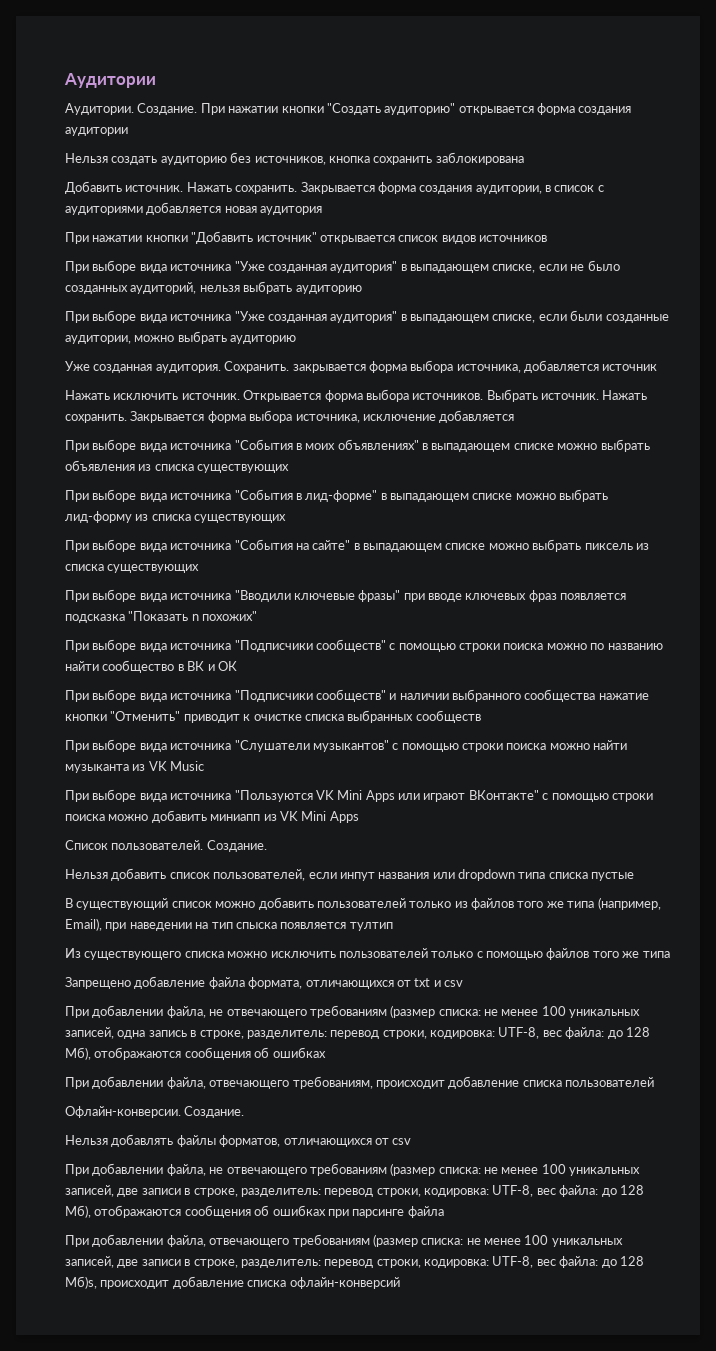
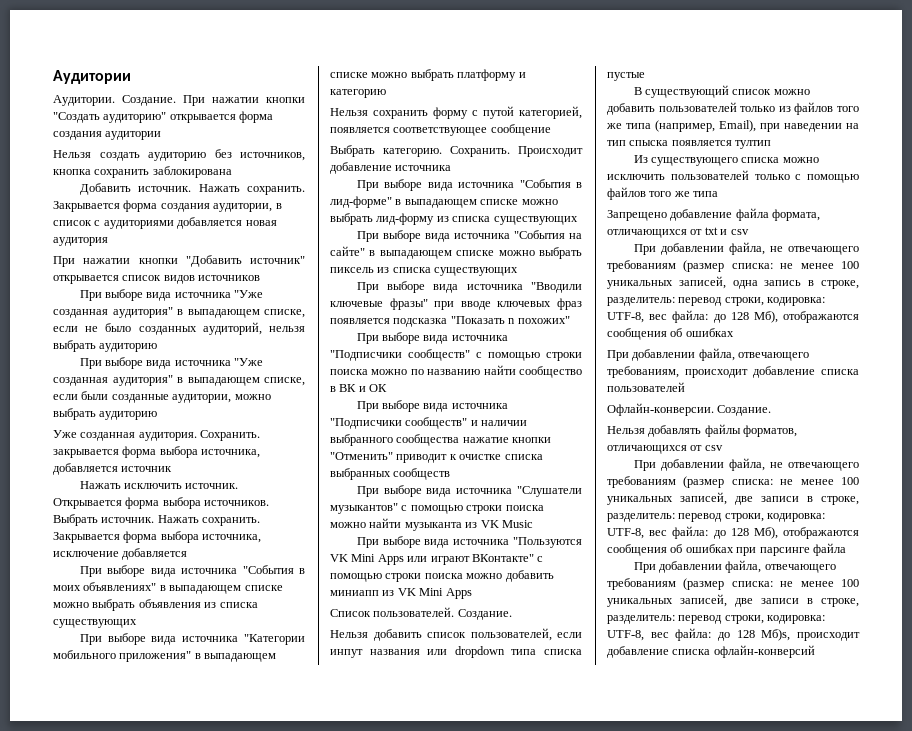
(290, 468) none -> [79,633,305,645] [53,650,277,662] [330,69,526,81] [330,89,386,98] [330,106,582,119] [330,124,551,136] [330,145,583,157] [330,162,452,174] // При выборе вида источника "Категории мобильного приложения" в выпадающем списке можно выбрать платформу и категорию // Нельзя сохранить форму с путой категорией, появляется соответствующее сообщение // Выбрать категорию. Сохранить. Происходит добавление источника

